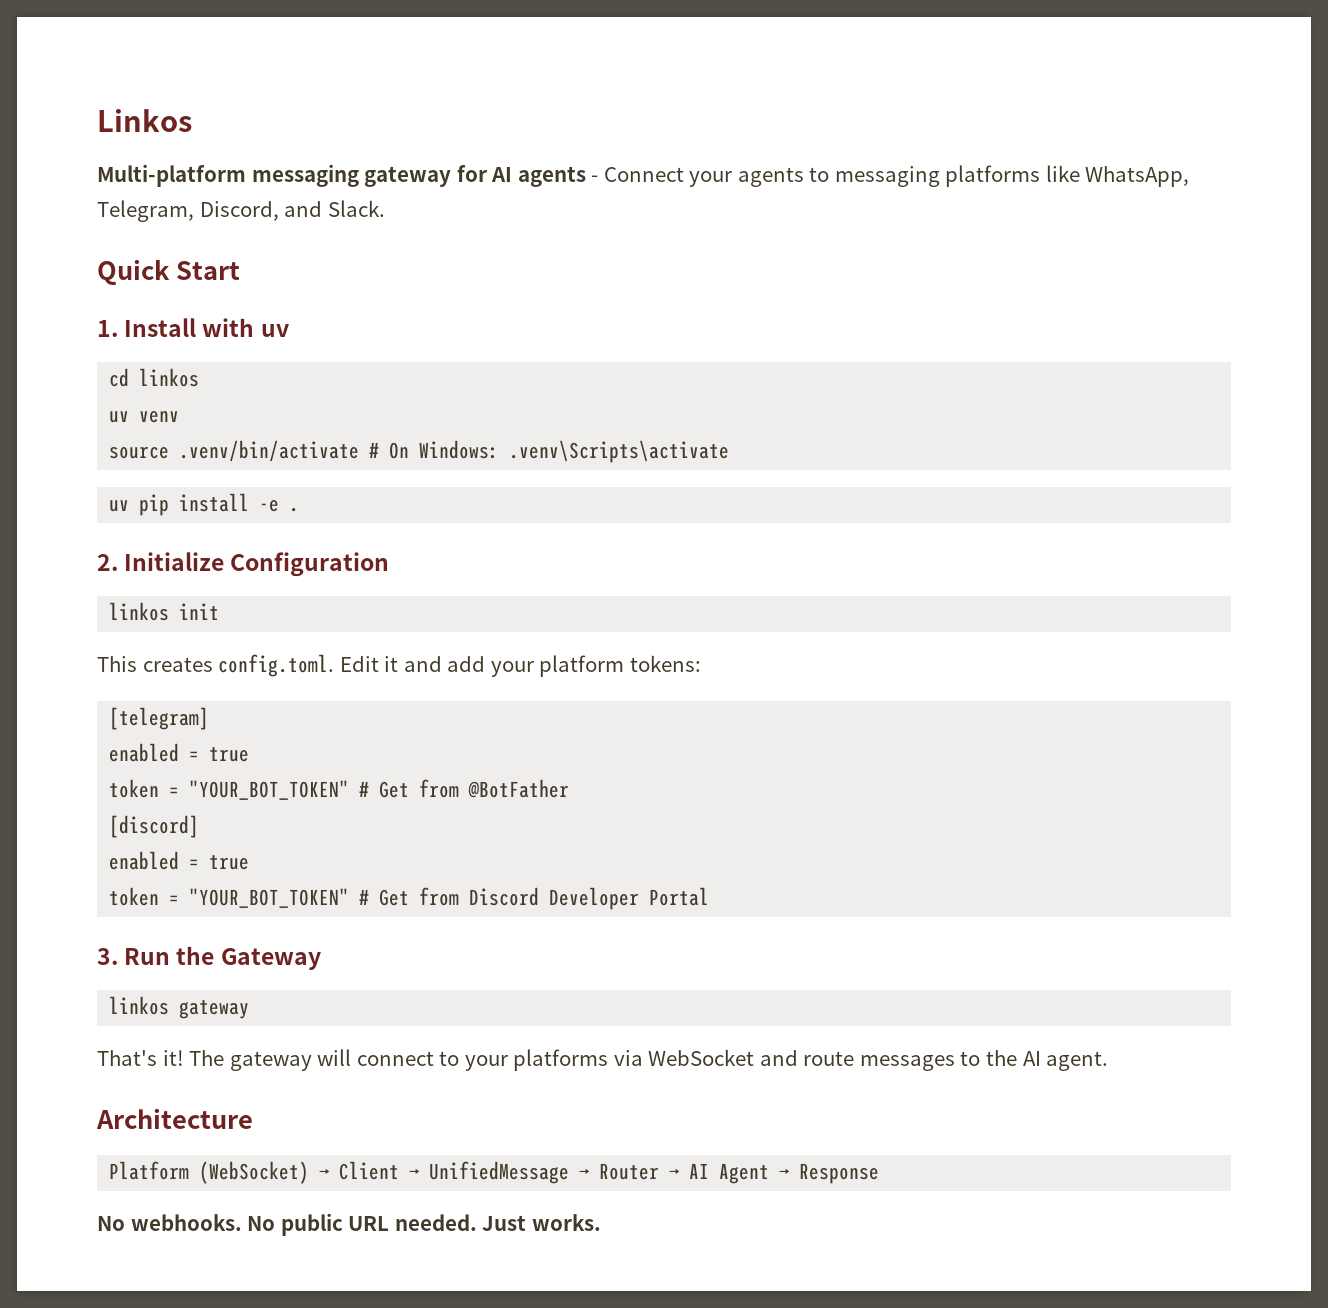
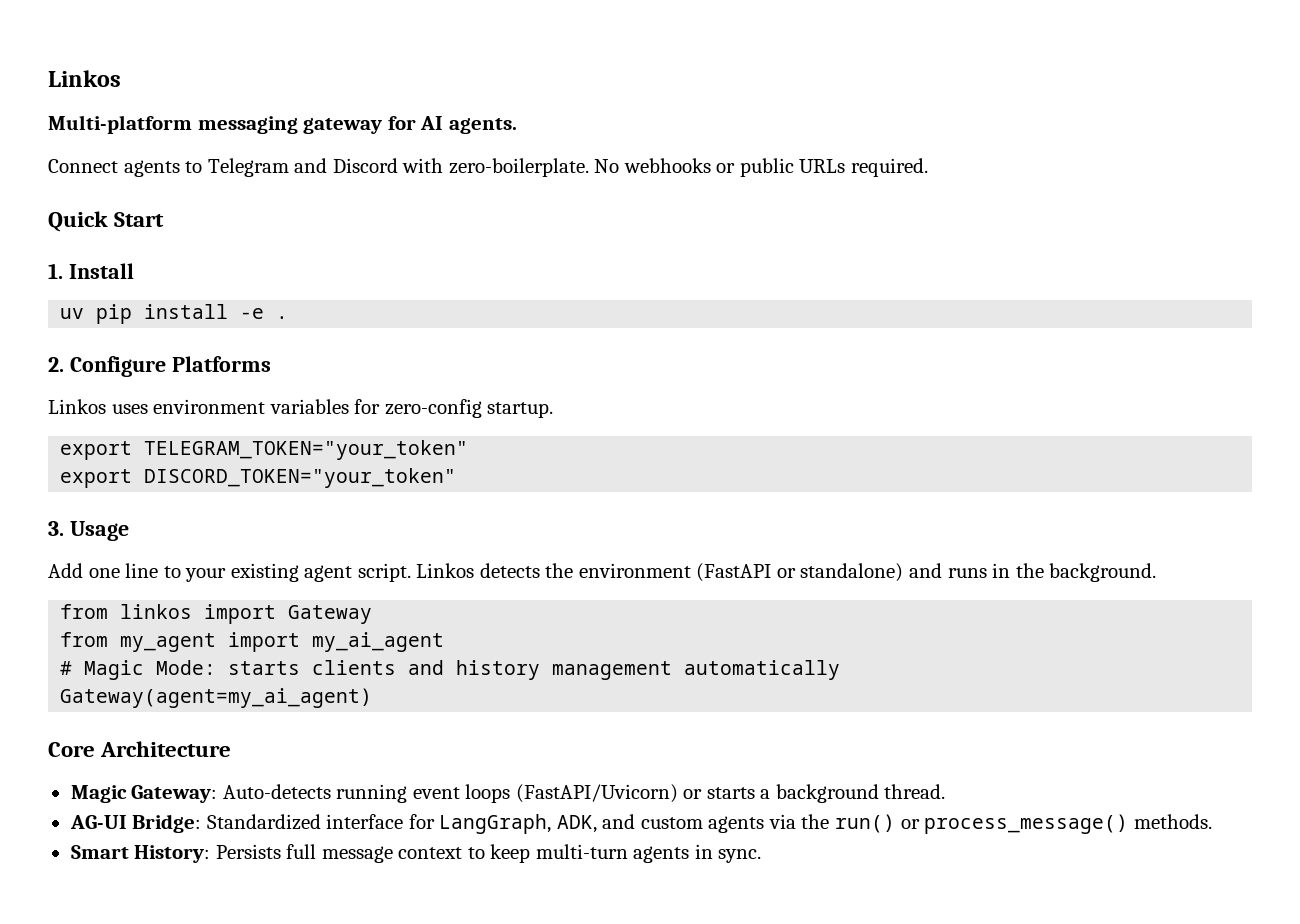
[517,165,1190,187] [97,200,385,222] [97,259,240,286] [97,318,289,337] [109,368,200,387] [109,410,180,423] [109,440,730,463] agents - Connect your agents to messaging platforms like WhatsApp, Telegram, Discord, and Slack. // Quick Start // 1. Install with uv // cd linkos // uv venv // source .venv/bin/activate # On Windows: .venv\Scripts\activate -> [448,118,517,134] [48,158,928,177] [48,211,165,232] [48,263,134,279] agents. // Connect agents to Telegram and Discord with zero-boilerplate. No webhooks or public URLs required. // Quick Start // 1. Install
[124,552,390,577] [109,602,220,621] [97,654,701,677] [109,707,210,730] [109,743,250,762] [109,779,570,800] [109,815,200,838] [109,851,250,870] [109,887,710,910] [97,946,321,970] [109,996,250,1019] [97,1049,1109,1071] [96,1108,253,1129] [109,1161,880,1184] [97,1213,601,1236] Initialize Configuration // linkos init // This creates config.toml. Edit it and add your platform tokens: // [telegram] // enabled = true // token = "YOUR_BOT_TOKEN" # Get from @BotFather // [discord] // enabled = true // token = "YOUR_BOT_TOKEN" # Get from Discord Developer Portal // 3. Run the Gateway // linkos gateway // That's it! The gateway will connect to your platforms via WebSocket and route messages to the AI agent. // Architecture // Platform (WebSocket) → Client → UnifiedMessage → Router → AI Agent → Response // No webhooks. No public URL needed. Just works. -> [69,356,271,377] [48,399,554,418] [60,440,469,460] [60,468,457,488] [48,521,129,541] [48,563,1157,582] [60,604,373,624] [60,632,445,652] [60,660,841,680] [60,688,373,708] [48,741,232,757] [70,784,946,803] [69,814,1212,834] [70,844,762,863] Configure Platforms // Linkos uses environment variables for zero-config startup. // export TELEGRAM_TOKEN="your_token" // export DISCORD_TOKEN="your_token" // 3. Usage // Add one line to your existing agent script. Linkos detects the environment (FastAPI or standalone) and runs in the background. // from linkos import Gateway // from my_agent import my_ai_agent // # Magic Mode: starts clients and history management automatically // Gateway(agent=my_ai_agent) // Core Architecture // Magic Gateway: Auto-detects running event loops (FastAPI/Uvicorn) or starts a background thread. // AG-UI Bridge: Standardized interface for LangGraph, ADK, and custom agents via the run() or process_message() methods. // Smart History: Persists full message context to keep multi-turn agents in sync.

